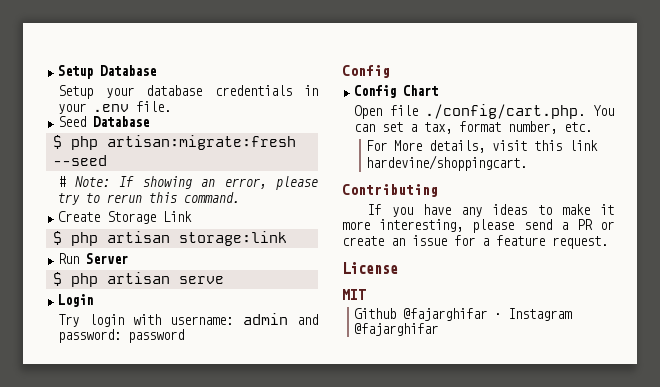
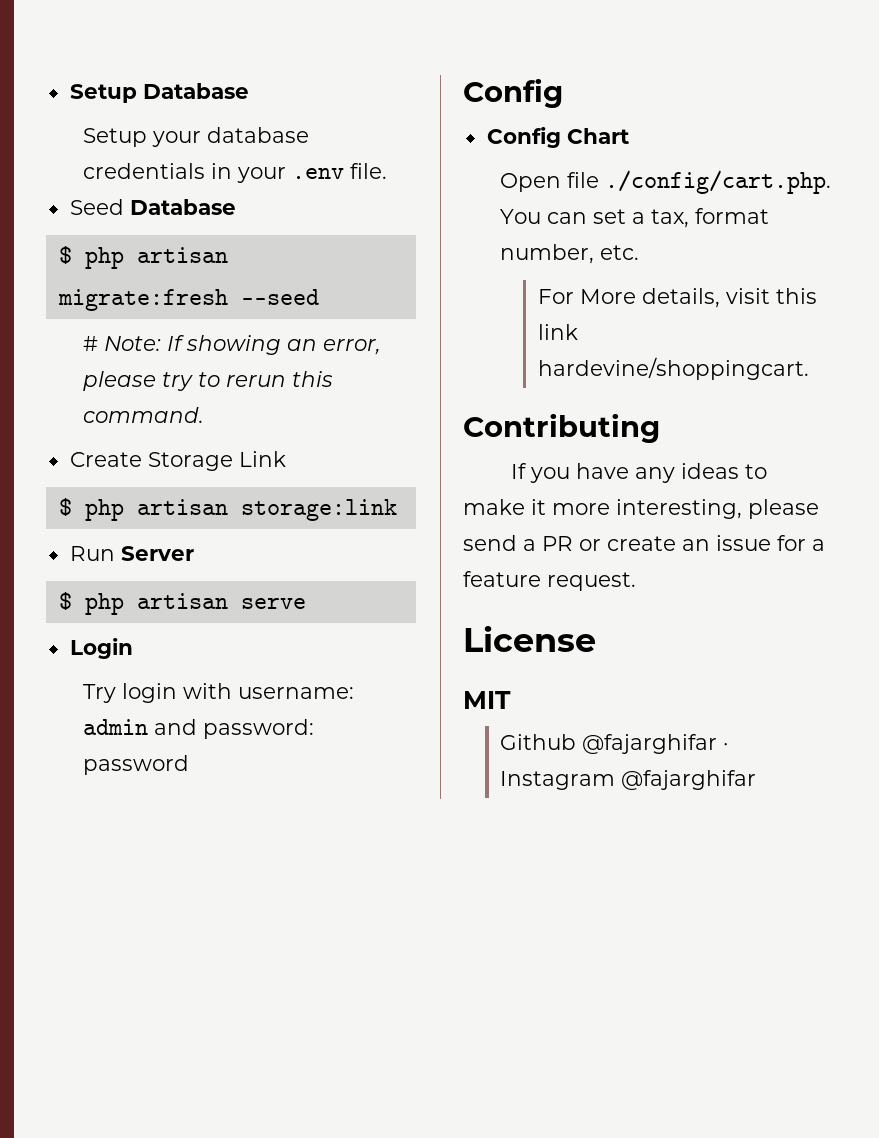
[106,135,296,150] artisan:migrate:fresh -> [136,247,228,263] [57,289,228,311] artisan migrate:fresh

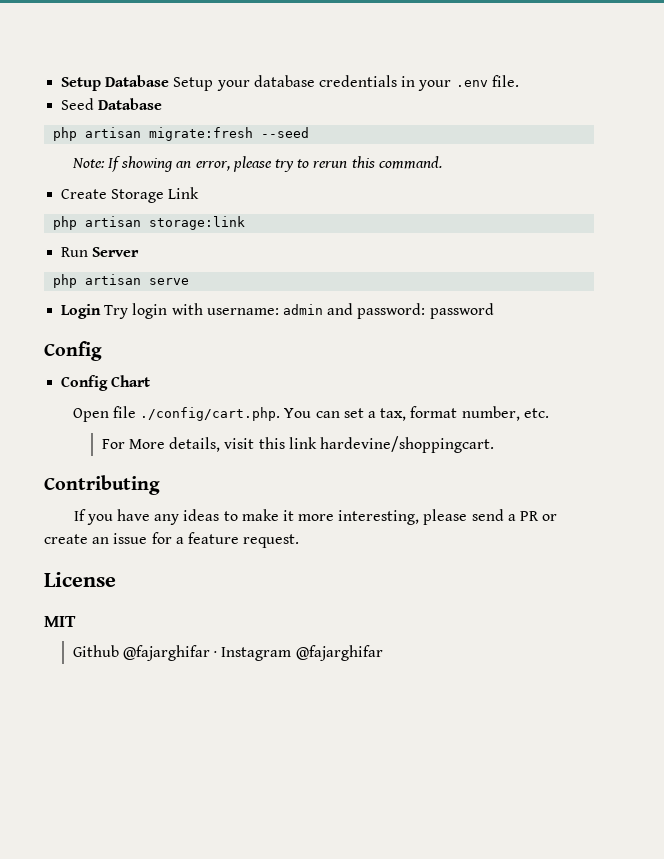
(249, 91) // -> (170, 81) none
[58,246,72,264] $ -> (163, 104) none
[83,336,99,351] # -> (310, 132) none
[58,498,72,516] $ -> (200, 193) none
[58,592,72,610] $ -> (140, 252) none
(133, 648) // -> (102, 311) none

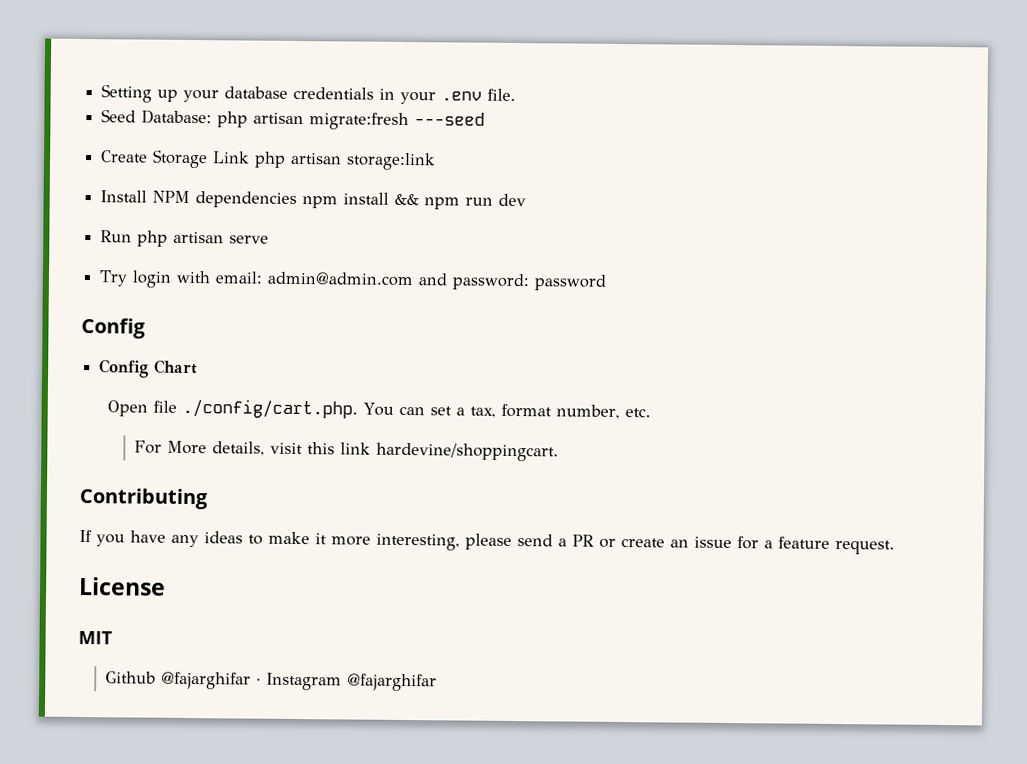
[61,75,214,91] Setup Database Setup -> [101,84,179,103] Setting up
[98,98,163,110] Database // -> [141,109,213,125] Database:
[261,127,310,138] [71,156,442,172] --seed // Note: If showing an error, please try to rerun this command. -> [414,112,486,126] ---seed
(200, 193) // -> (251, 157) none
(246, 223) none -> [100,190,527,210] // Install NPM dependencies npm install && npm run dev
[92,247,140,257] Server // -> (133, 236) none
[61,304,102,319] Login -> (270, 239) none
[206,304,323,315] username: admin -> [215,271,415,287] email: admin@admin.com

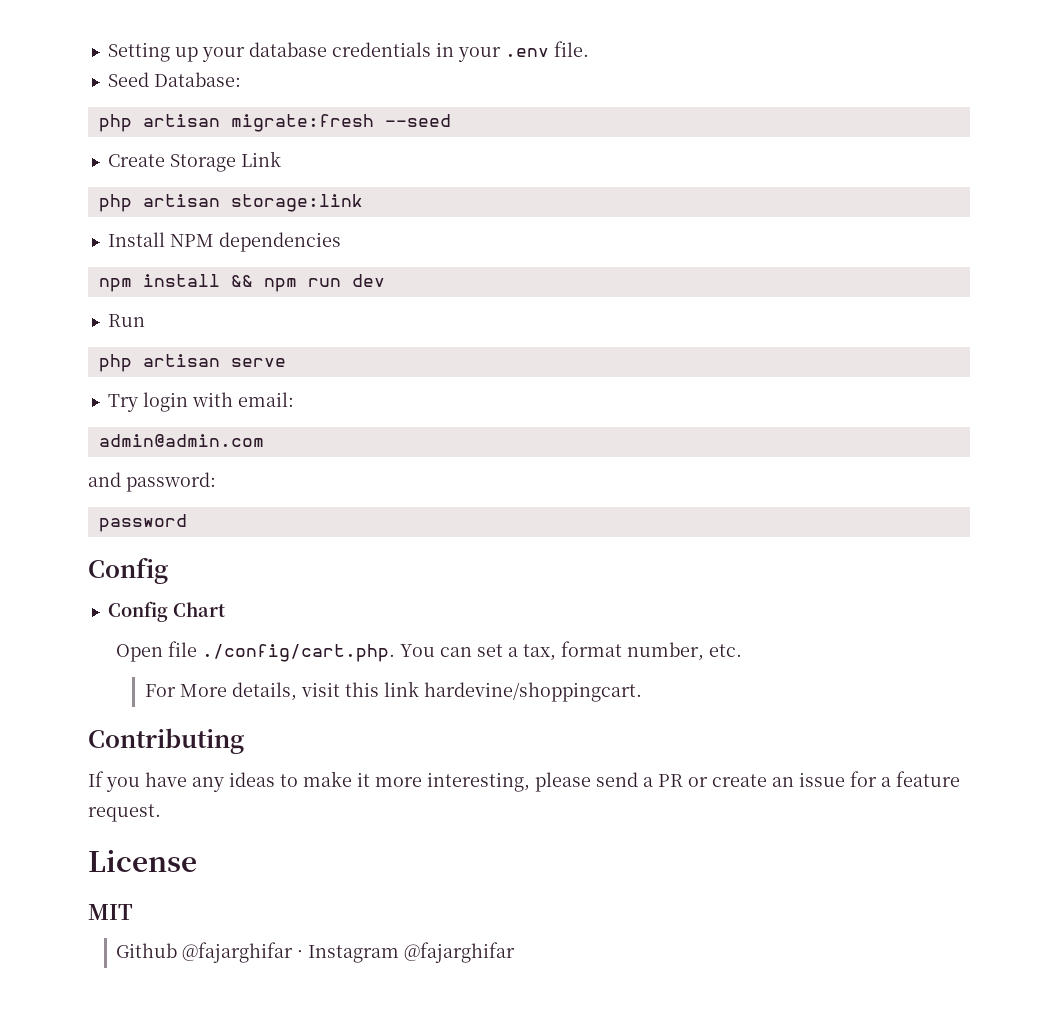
(213, 117) none -> (241, 79) //
[414,112,486,126] ---seed -> [384,114,451,127] --seed
(251, 157) none -> (281, 159) //
(298, 199) none -> (341, 242) //
(133, 236) none -> (145, 320) //
(264, 277) none -> (294, 399) //
(415, 279) none -> (264, 440) //
(530, 282) none -> (216, 482) //

